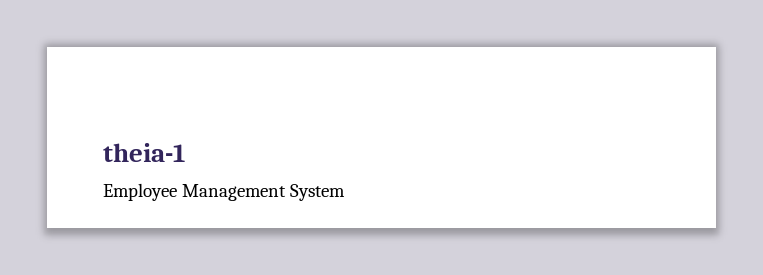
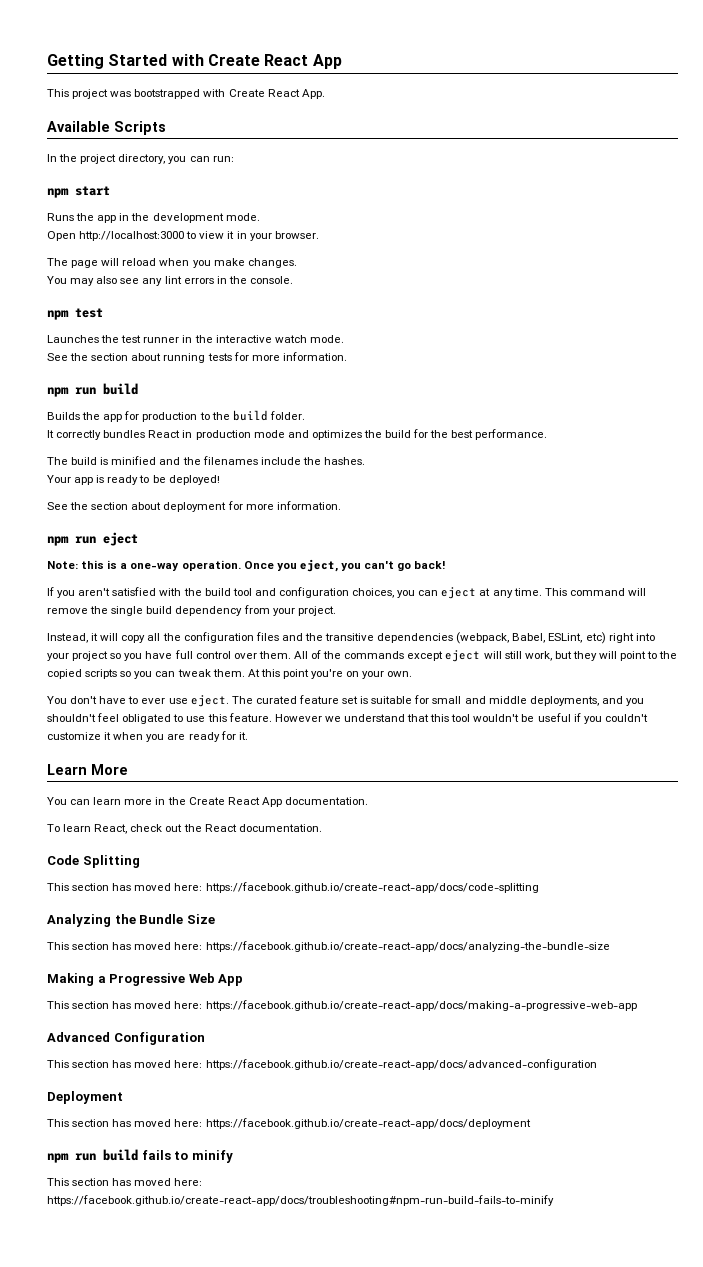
[103,143,185,162] [103,183,346,201] theia-1 // Employee Management System -> [47,54,342,69] [47,89,325,99] [47,121,166,135] [47,154,234,164] [47,186,110,198] [47,213,260,223] [47,231,319,241] [47,258,297,268] [47,276,293,286] [47,308,103,320] [47,335,344,343] [47,352,347,363] [47,383,138,397] [47,410,305,422] [47,429,548,440] [47,456,365,465] [47,475,220,485] [47,501,341,512] [47,532,138,546] [47,559,447,572] [47,587,646,599] [47,605,336,616] [47,632,655,644] [47,650,678,662] [47,669,413,679] [47,695,644,707] [47,713,648,724] [47,731,248,742] [47,764,128,775] [47,797,368,807] [47,824,322,834] [47,855,140,868] [47,882,539,893] [47,914,215,927] [47,941,610,952] [47,973,244,986] [47,1000,637,1011] [47,1032,205,1045] [47,1059,597,1070] [47,1091,123,1104] [47,1118,531,1129] [47,1149,233,1163] [47,1178,203,1186] [47,1195,554,1206] Getting Started with Create React App // This project was bootstrapped with Create React App. // Available Scripts // In the project directory, you can run: // npm start // Runs the app in the development mode. // Open http://localhost:3000 to view it in your browser. // The page will reload when you make changes. // You may also see any lint errors in the console. // npm test // Launches the test runner in the interactive watch mode. // See the section about running tests for more information. // npm run build // Builds the app for production to the build folder. // It correctly bundles React in production mode and optimizes the build for the best performance. // The build is minified and the filenames include the hashes. // Your app is ready to be deployed! // See the section about deployment for more information. // npm run eject // Note: this is a one-way operation. Once you eject, you can't go back! // If you aren't satisfied with the build tool and configuration choices, you can eject at any time. This command will remove the single build dependency from your project. // Instead, it will copy all the configuration files and the transitive dependencies (webpack, Babel, ESLint, etc) right into your project so you have full control over them. All of the commands except eject will still work, but they will point to the copied scripts so you can tweak them. At this point you're on your own. // You don't have to ever use eject. The curated feature set is suitable for small and middle deployments, and you shouldn't feel obligated to use this feature. However we understand that this tool wouldn't be useful if you couldn't customize it when you are ready for it. // Learn More // You can learn more in the Create React App documentation. // To learn React, check out the React documentation. // Code Splitting // This section has moved here: https://facebook.github.io/create-react-app/docs/code-splitting // Analyzing the Bundle Size // This section has moved here: https://facebook.github.io/create-react-app/docs/analyzing-the-bundle-size // Making a Progressive Web App // This section has moved here: https://facebook.github.io/create-react-app/docs/making-a-progressive-web-app // Advanced Configuration // This section has moved here: https://facebook.github.io/create-react-app/docs/advanced-configuration // Deployment // This section has moved here: https://facebook.github.io/create-react-app/docs/deployment // npm run build fails to minify // This section has moved here: https://facebook.github.io/create-react-app/docs/troubleshooting#npm-run-build-fails-to-minify

